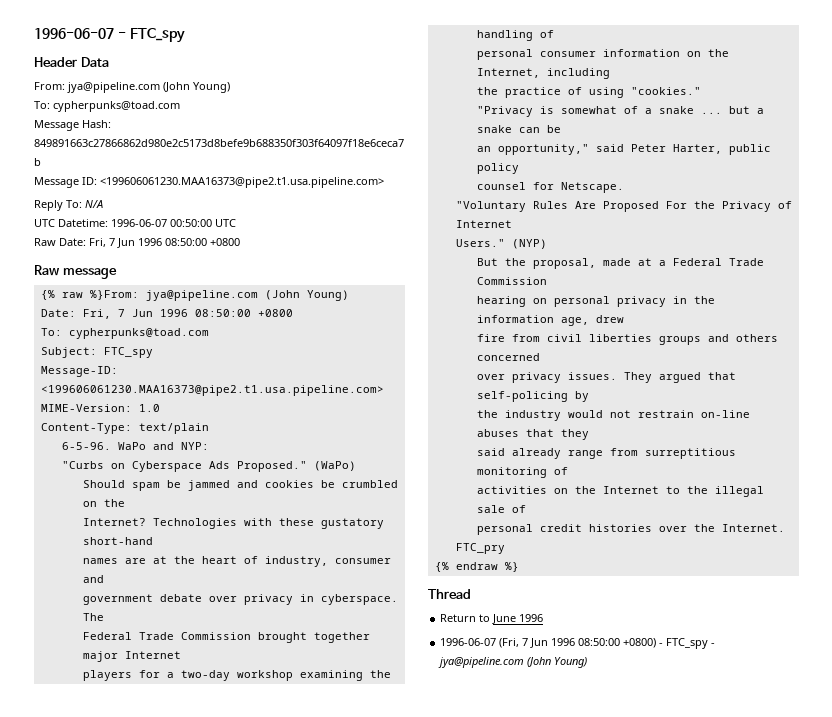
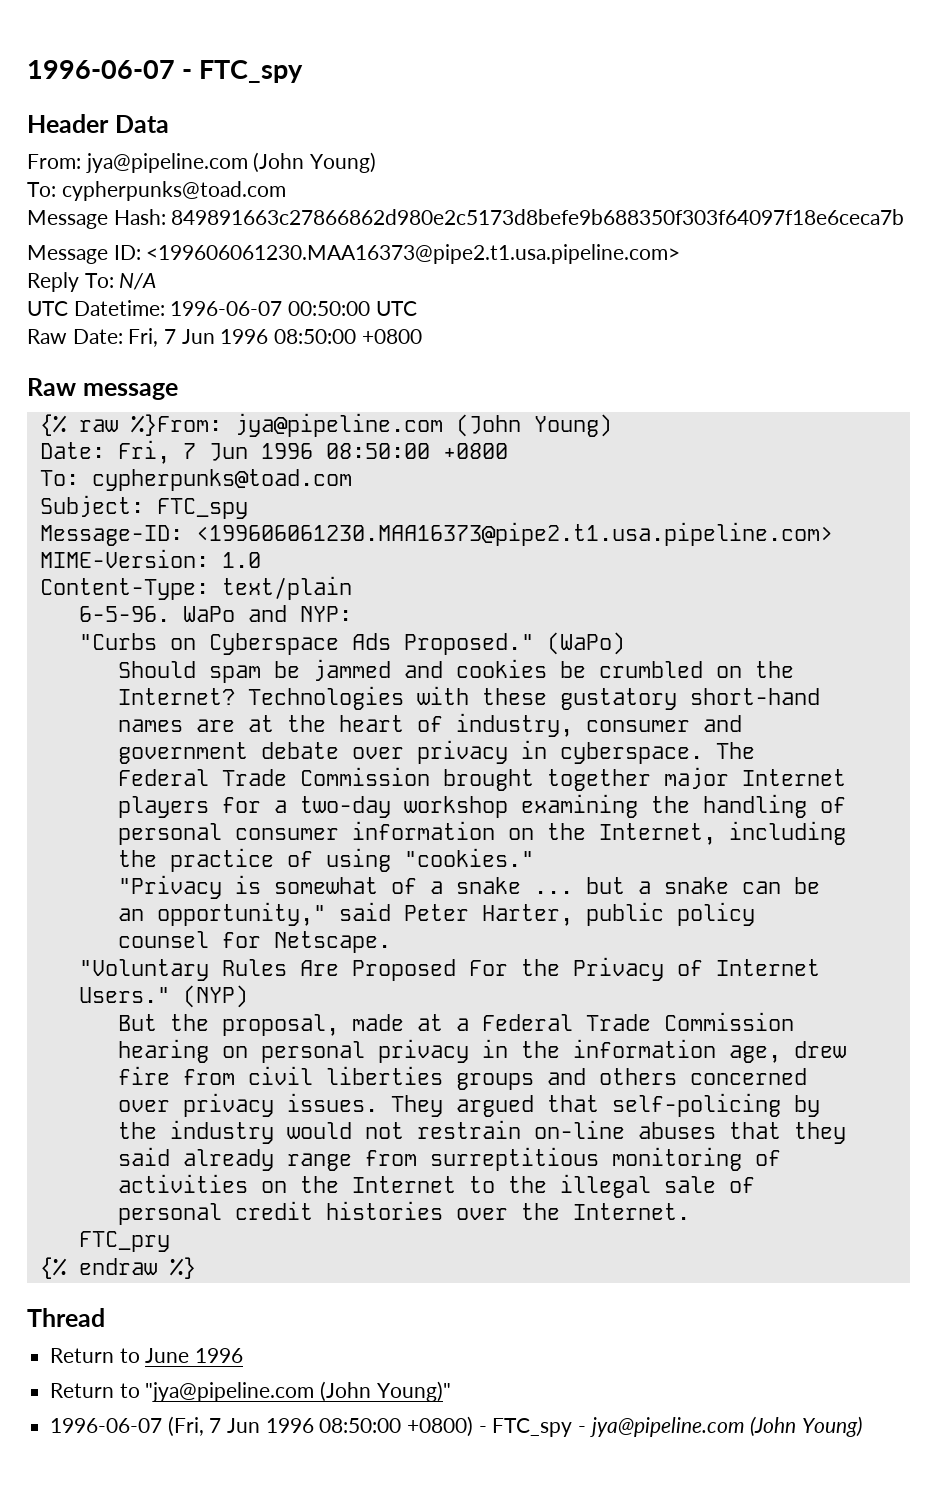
(544, 618) none -> [50,1381,451,1402] // Return to "jya@pipeline.com (John Young)"

